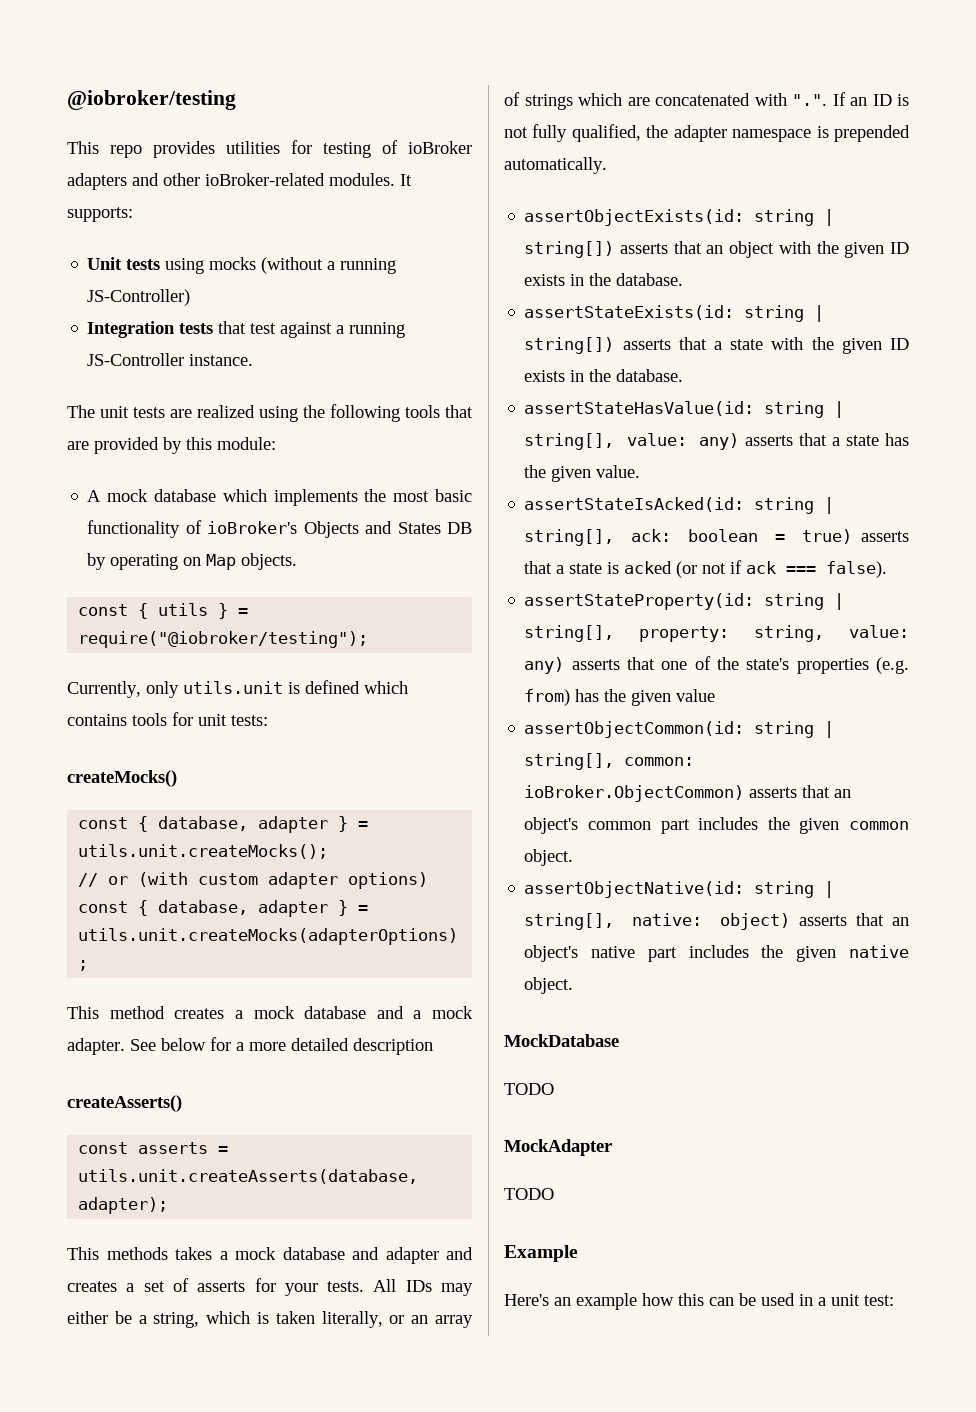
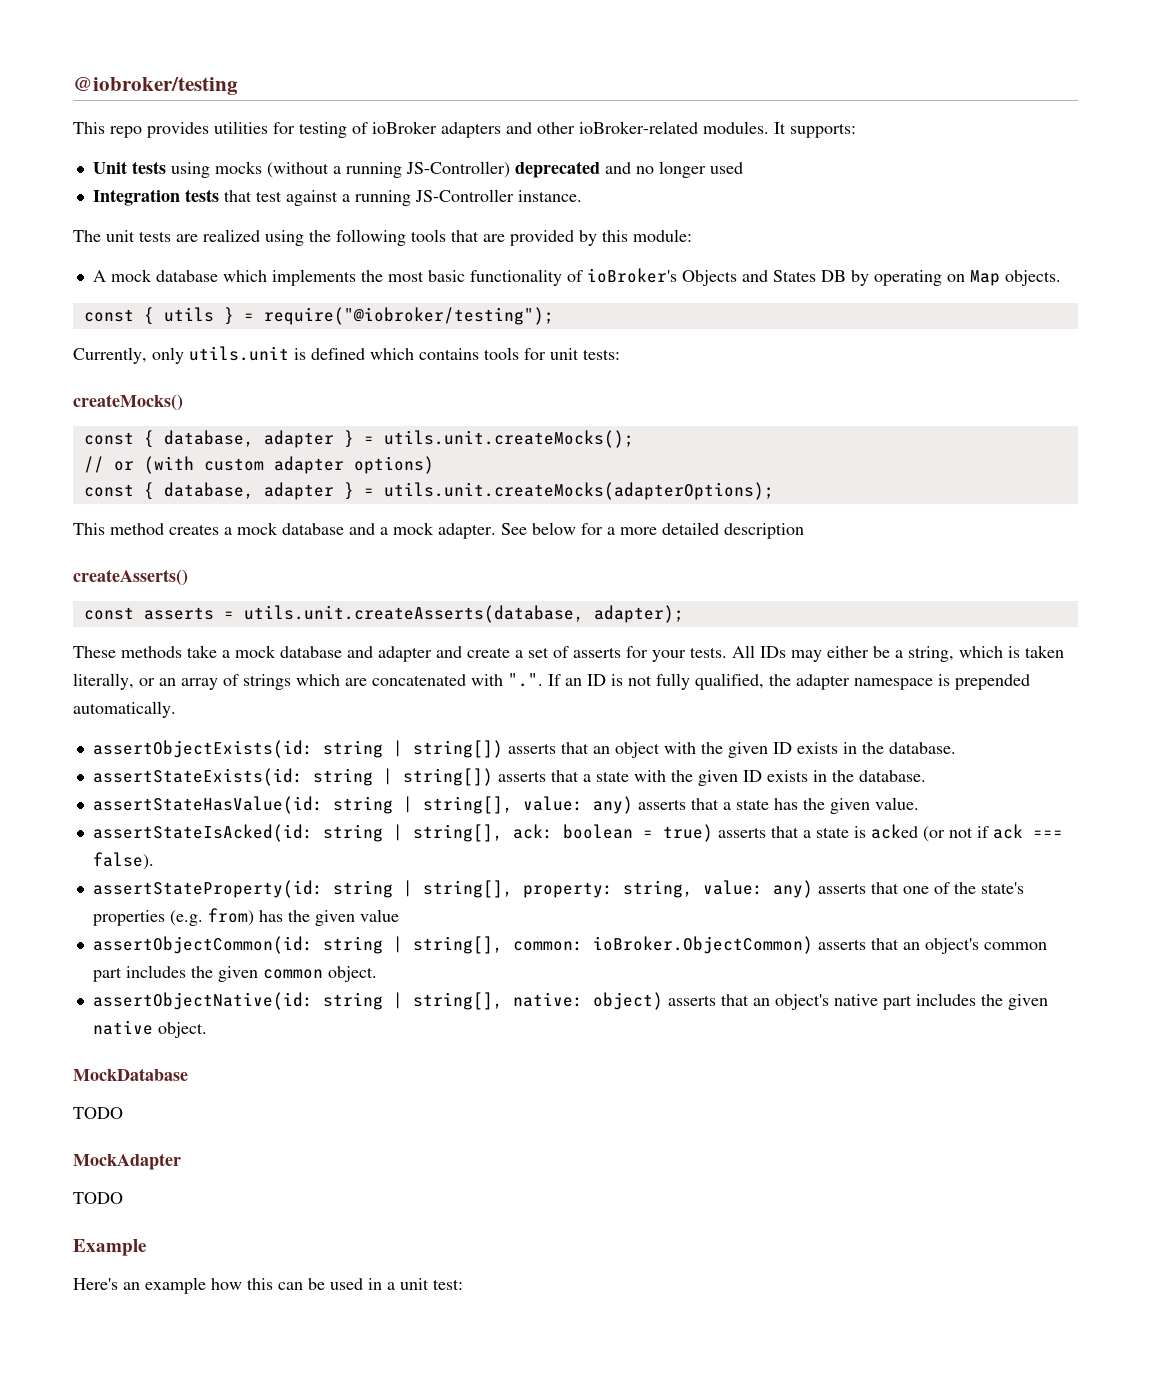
(191, 297) none -> [514,161,743,178] deprecated and no longer used
[67,1247,212,1260] This methods takes -> [73,645,217,658] These methods take
[67,1281,117,1292] creates -> [467,647,510,658] create

